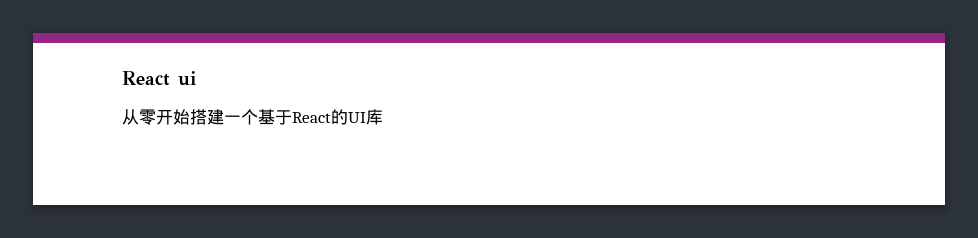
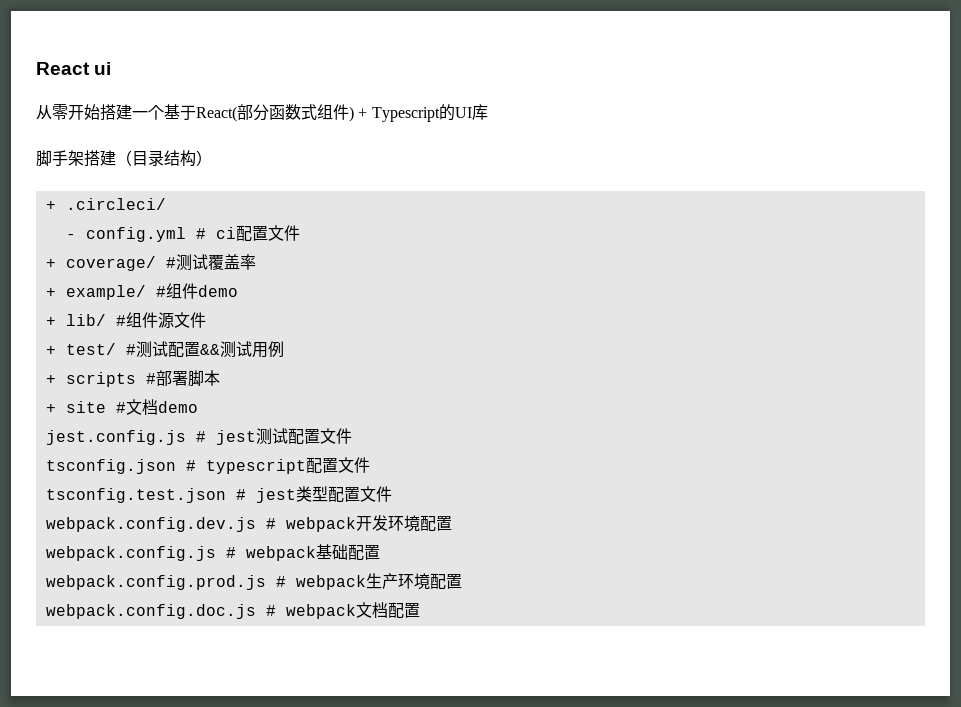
[292,109,383,125] React的UI库 -> [196,104,488,122] [36,150,212,167] [45,198,166,210] [65,225,300,242] [45,254,256,271] [45,283,238,300] [45,312,206,329] [45,341,284,358] [45,370,220,387] [45,399,198,415] [45,428,352,445] [45,457,370,474] [45,486,392,503] [45,515,452,532] [45,544,380,561] [45,573,462,590] [45,602,420,619] React(部分函数式组件) + Typescript的UI库 // 脚手架搭建（目录结构） // + .circleci/ // - config.yml # ci配置文件 // + coverage/ #测试覆盖率 // + example/ #组件demo // + lib/ #组件源文件 // + test/ #测试配置&&测试用例 // + scripts #部署脚本 // + site #文档demo // jest.config.js # jest测试配置文件 // tsconfig.json # typescript配置文件 // tsconfig.test.json # jest类型配置文件 // webpack.config.dev.js # webpack开发环境配置 // webpack.config.js # webpack基础配置 // webpack.config.prod.js # webpack生产环境配置 // webpack.config.doc.js # webpack文档配置

